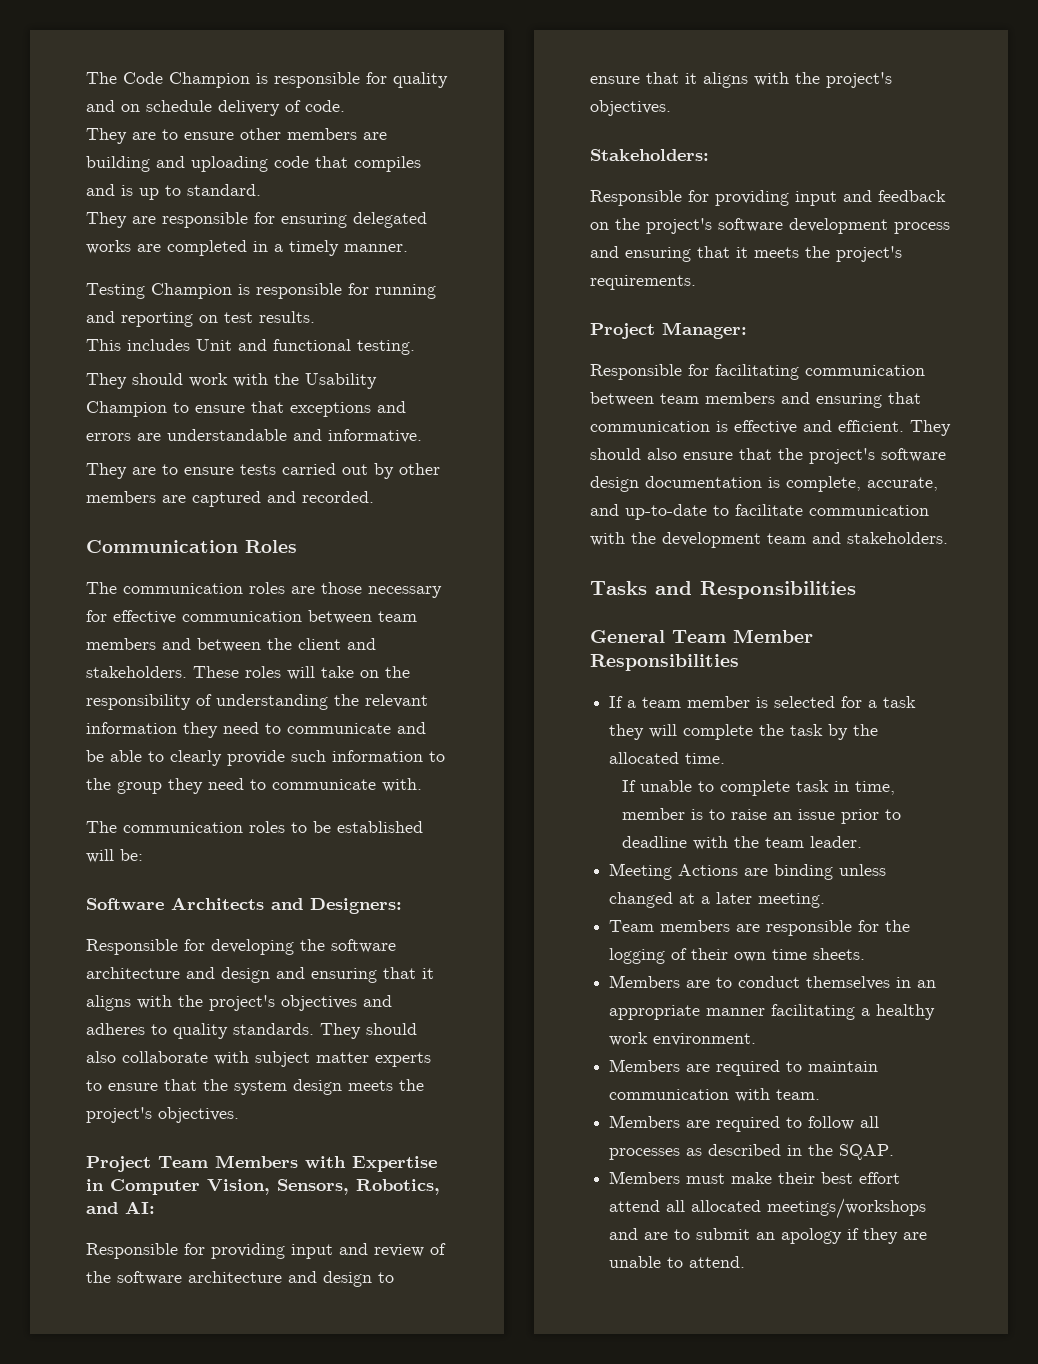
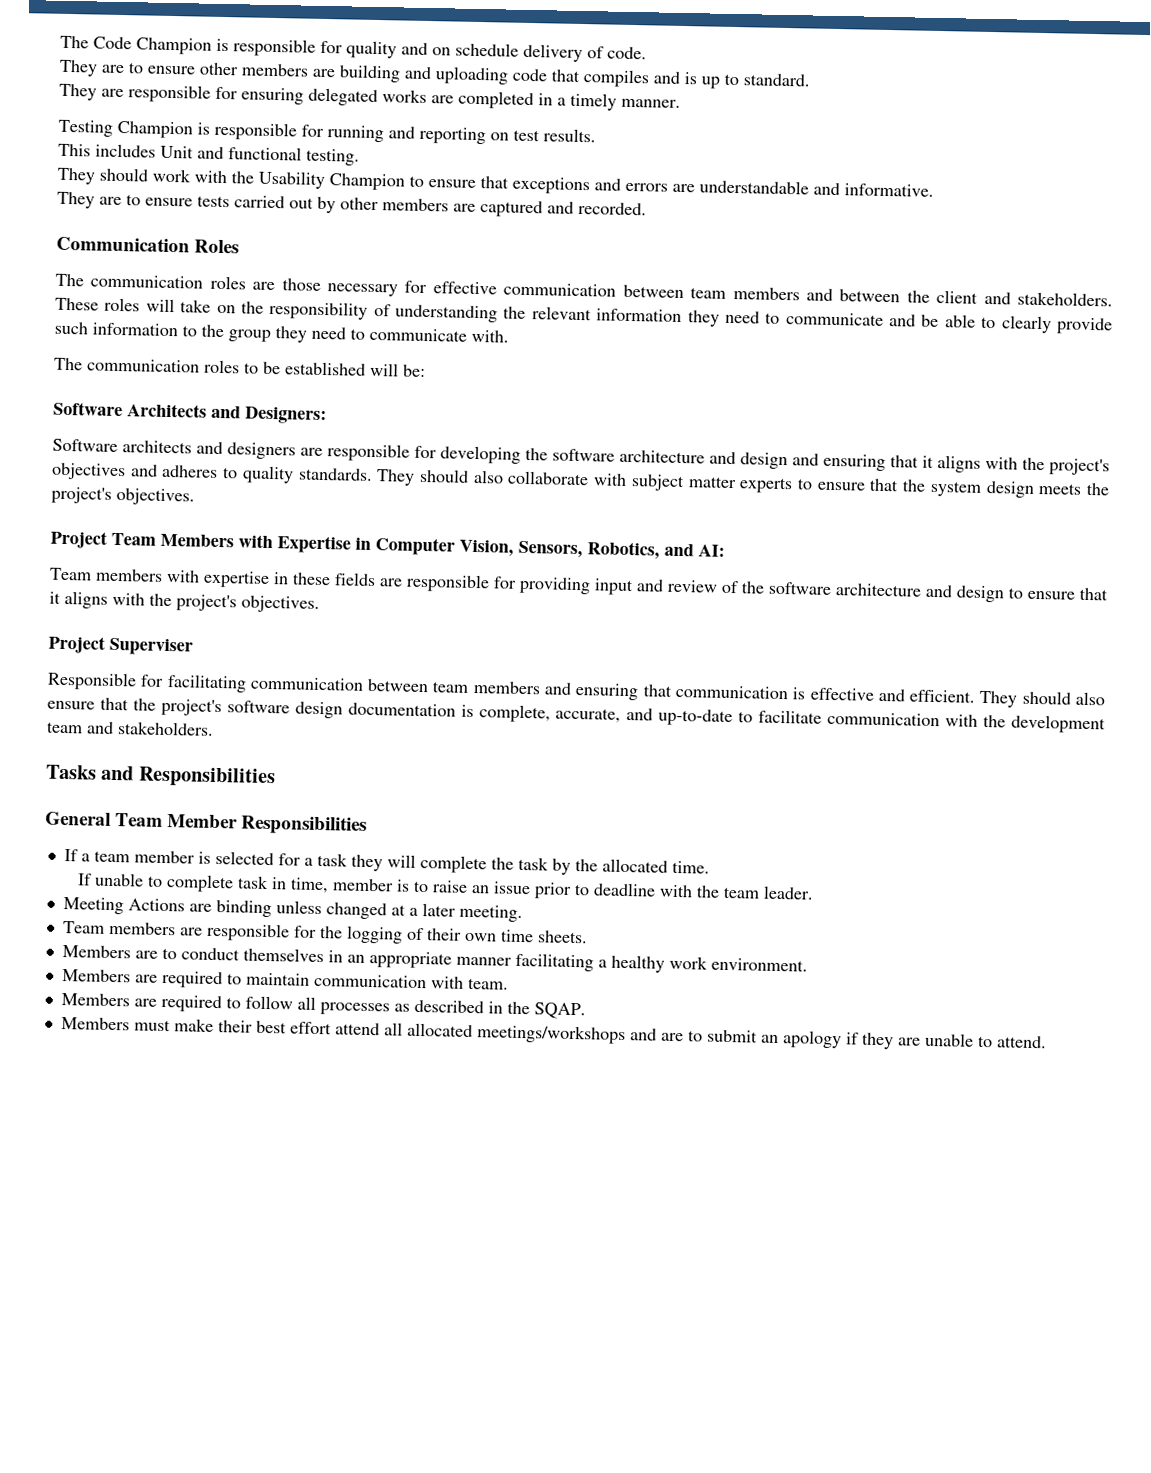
[86,939,178,955] Responsible -> [52,438,410,462] Software architects and designers are responsible
[86,1243,178,1259] Responsible -> [49,567,490,593] Team members with expertise in these fields are responsible
[590,149,709,161] [590,190,946,206] [590,218,950,234] [590,246,902,262] [590,275,696,290] [590,322,747,339] // Stakeholders: // Responsible for providing input and feedback on the project's software development process and ensuring that it meets the project's requirements. // Project Manager: -> [48,635,193,656] // Project Superviser

